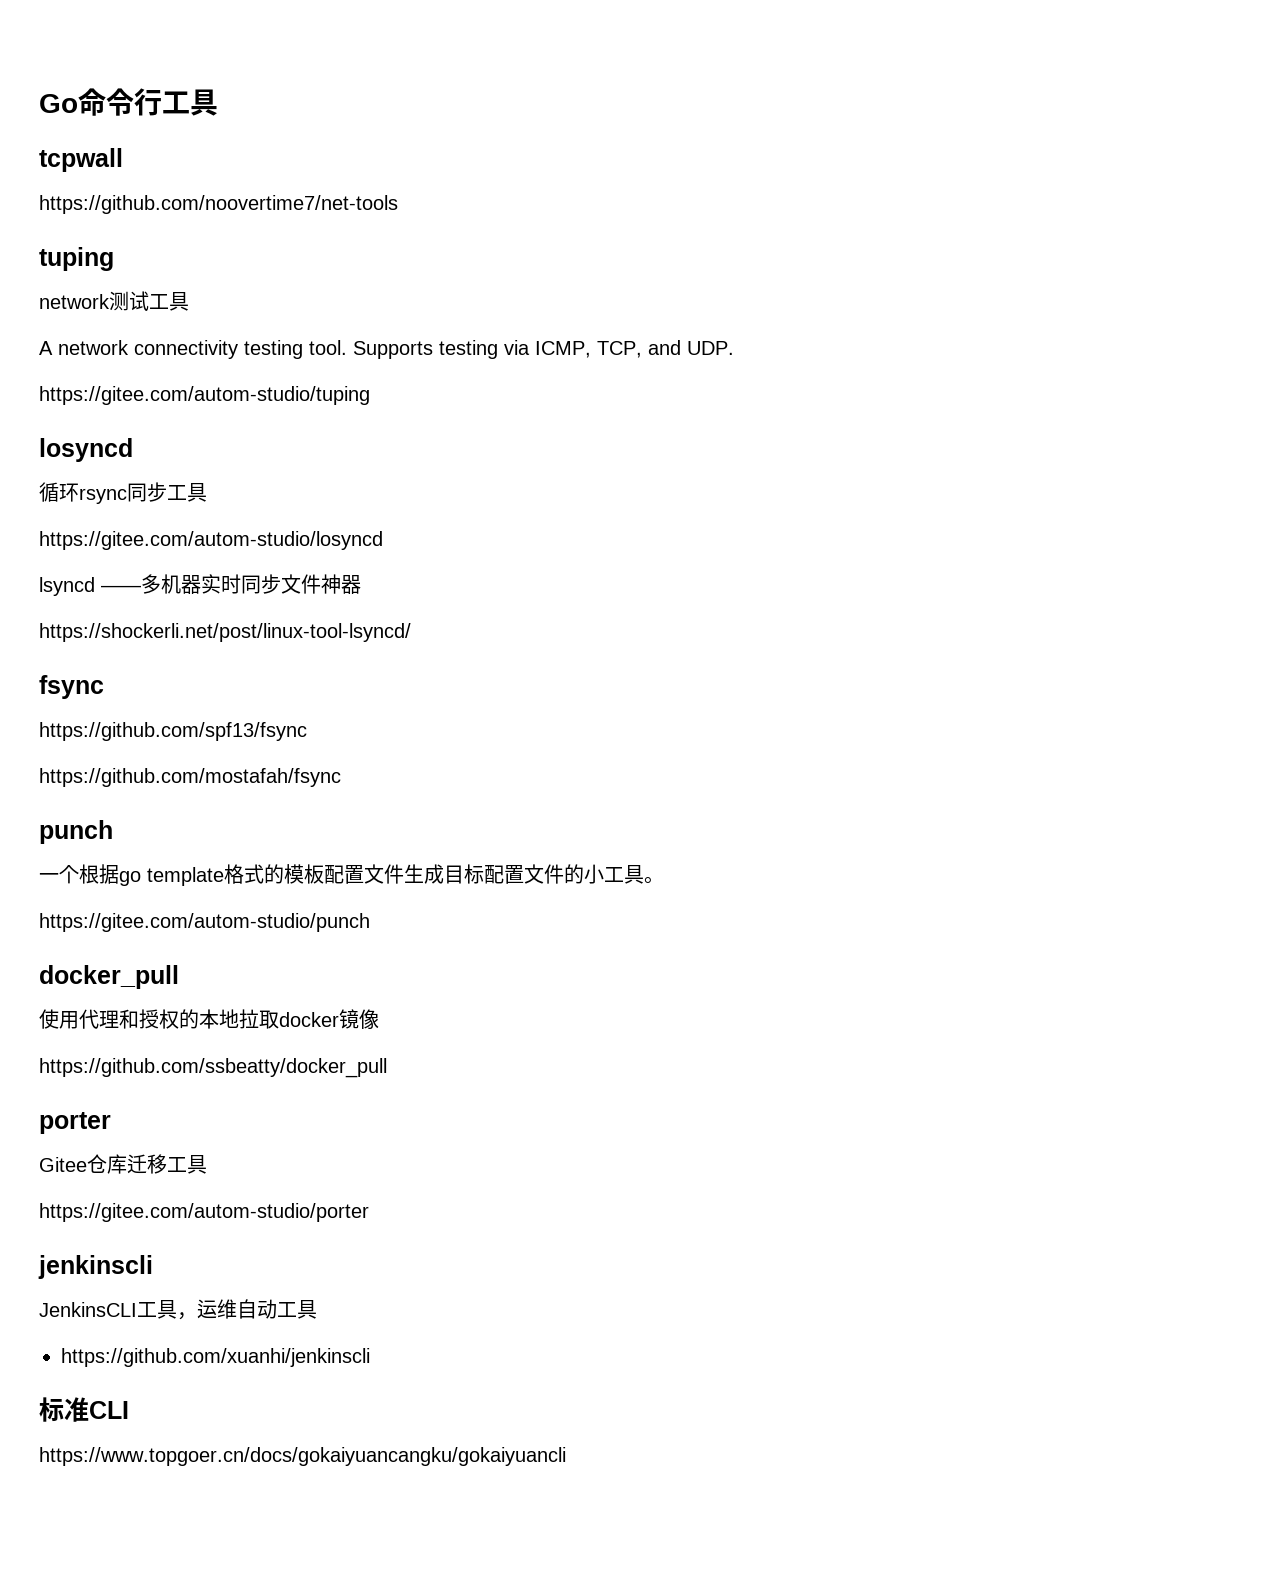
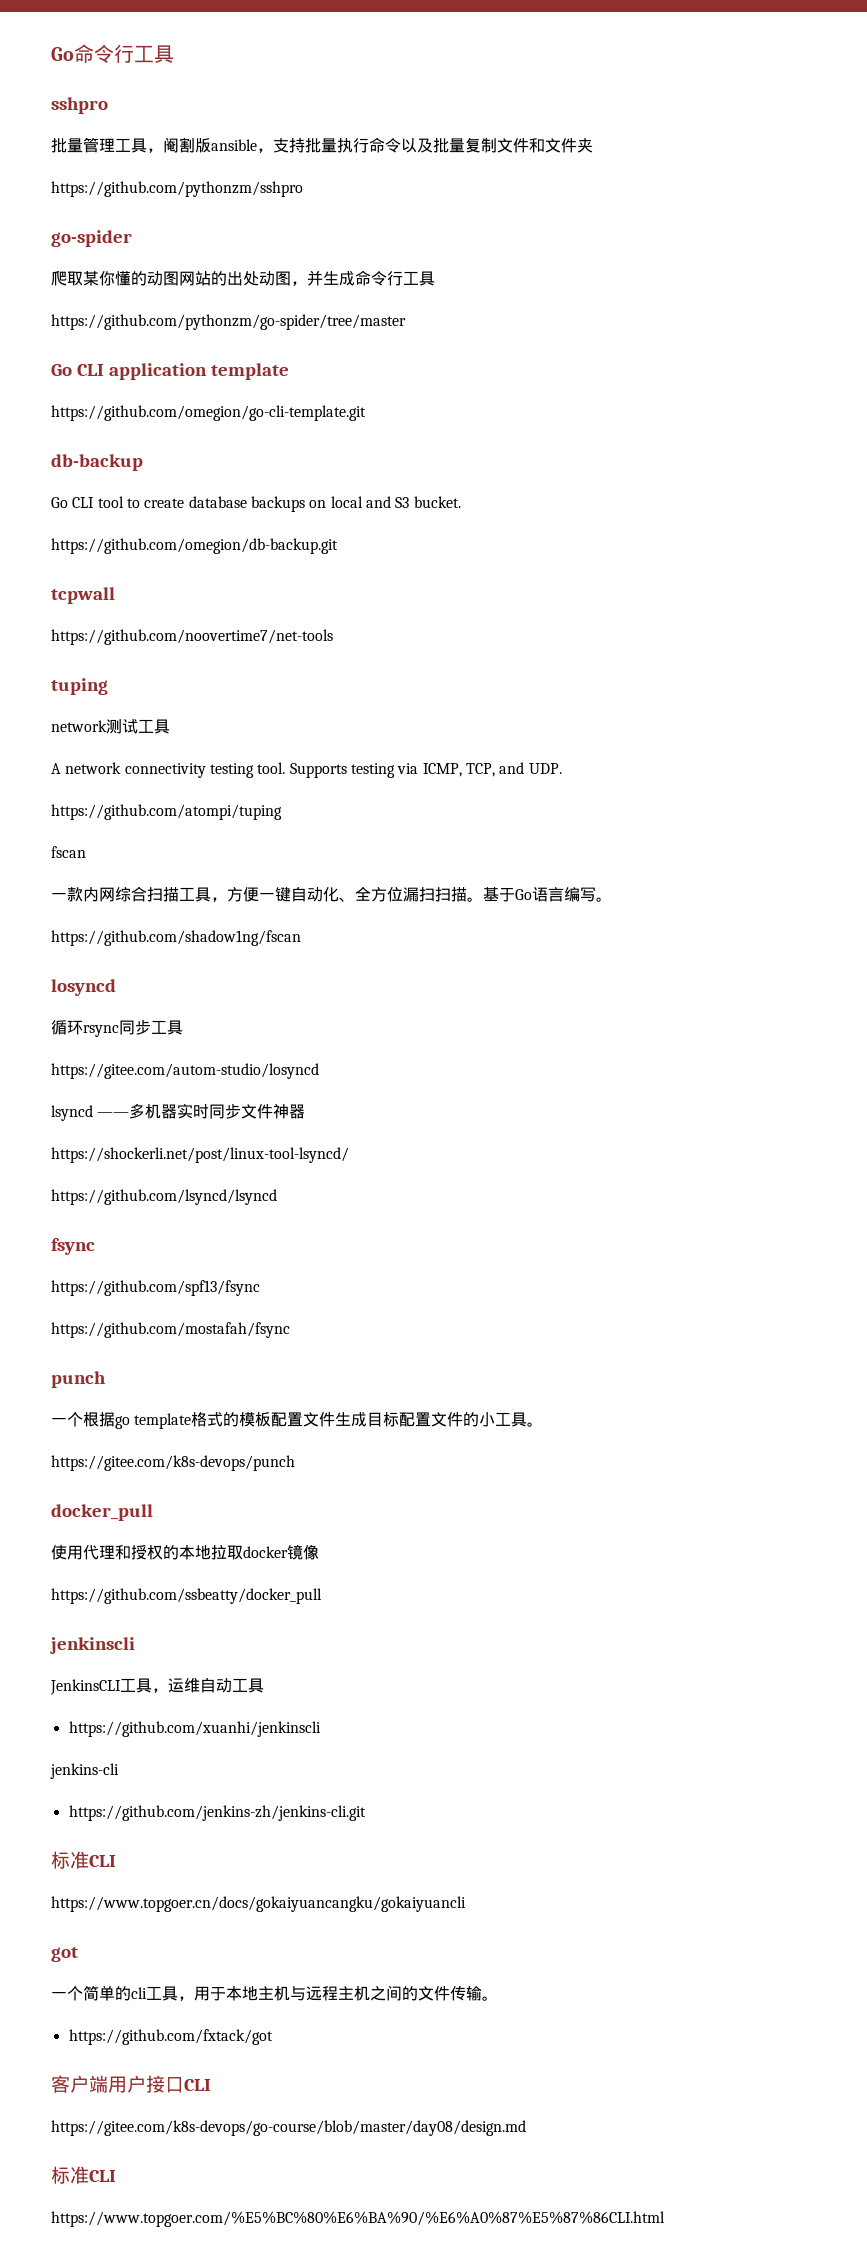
(218, 102) none -> [51,97,108,114] [51,137,593,153] [51,181,303,197] [51,230,132,247] [51,270,435,286] [51,314,406,330] [51,363,289,380] [51,405,366,421] [51,454,143,471] [51,496,461,512] [51,538,338,554] // sshpro // 批量管理工具，阉割版ansible，支持批量执行命令以及批量复制文件和文件夹 // https://github.com/pythonzm/sshpro // go-spider // 爬取某你懂的动图网站的出处动图，并生成命令行工具 // https://github.com/pythonzm/go-spider/tree/master // Go CLI application template // https://github.com/omegion/go-cli-template.git // db-backup // Go CLI tool to create database backups on local and S3 bucket. // https://github.com/omegion/db-backup.git
[39,386,370,405] https://gitee.com/autom-studio/tuping -> [51,804,282,820] [51,846,86,858] [51,886,612,902] [51,930,301,946] https://github.com/atompi/tuping // fscan // 一款内网综合扫描工具，方便一键自动化、全方位漏扫扫描。基于Go语言编写。 // https://github.com/shadow1ng/fscan
(411, 632) none -> [51,1189,277,1205] // https://github.com/lsyncd/lsyncd
[39,913,370,932] https://gitee.com/autom-studio/punch -> [51,1455,295,1471] https://gitee.com/k8s-devops/punch
[39,1112,111,1134] [39,1154,207,1174] [39,1203,369,1222] // porter // Gitee仓库迁移工具 // https://gitee.com/autom-studio/porter -> (322, 1596) none
(370, 1357) none -> [50,1763,119,1779] [68,1805,366,1821] // jenkins-cli // https://github.com/jenkins-zh/jenkins-cli.git
(566, 1456) none -> [51,1947,78,1962] [51,1985,498,2001] [68,2029,273,2045] [51,2075,211,2093] [51,2120,526,2136] [51,2166,116,2184] [51,2211,665,2227] // got // 一个简单的cli工具，用于本地主机与远程主机之间的文件传输。 // https://github.com/fxtack/got // 客户端用户接口CLI // https://gitee.com/k8s-devops/go-course/blob/master/day08/design.md // 标准CLI // https://www.topgoer.com/%E5%BC%80%E6%BA%90/%E6%A0%87%E5%87%86CLI.html

